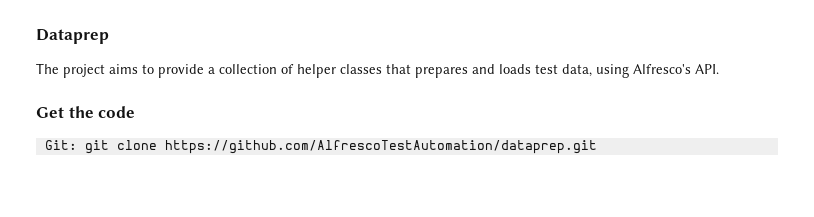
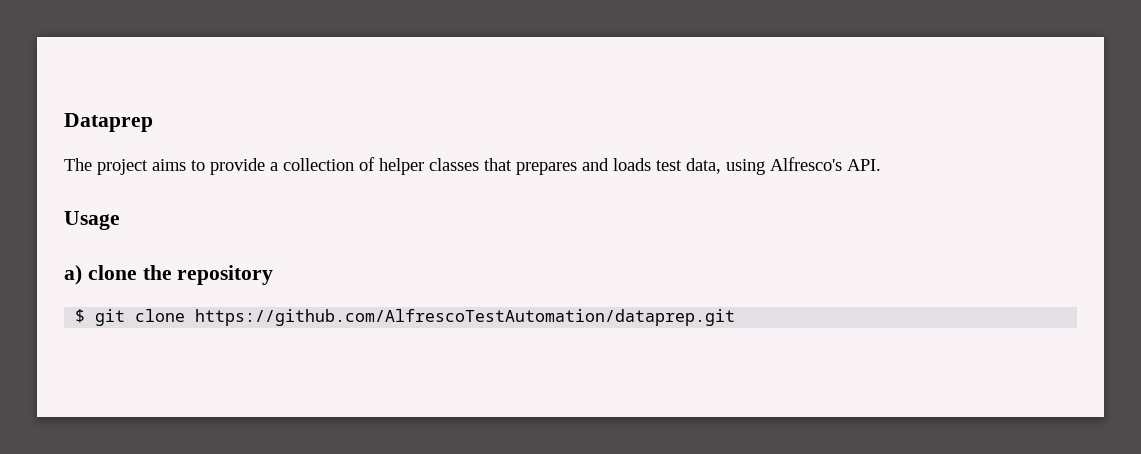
[36,106,136,118] [44,140,77,150] Get the code // Git: -> [64,211,120,230] [64,265,274,285] [75,309,86,323] Usage // a) clone the repository // $

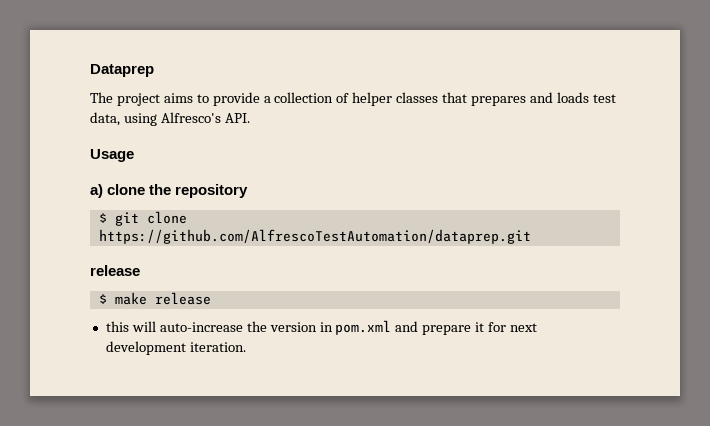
(736, 317) none -> [90,265,140,276] [98,292,211,305] [105,320,538,335] [105,341,246,355] // release // $ make release // this will auto-increase the version in pom.xml and prepare it for next development iteration.

